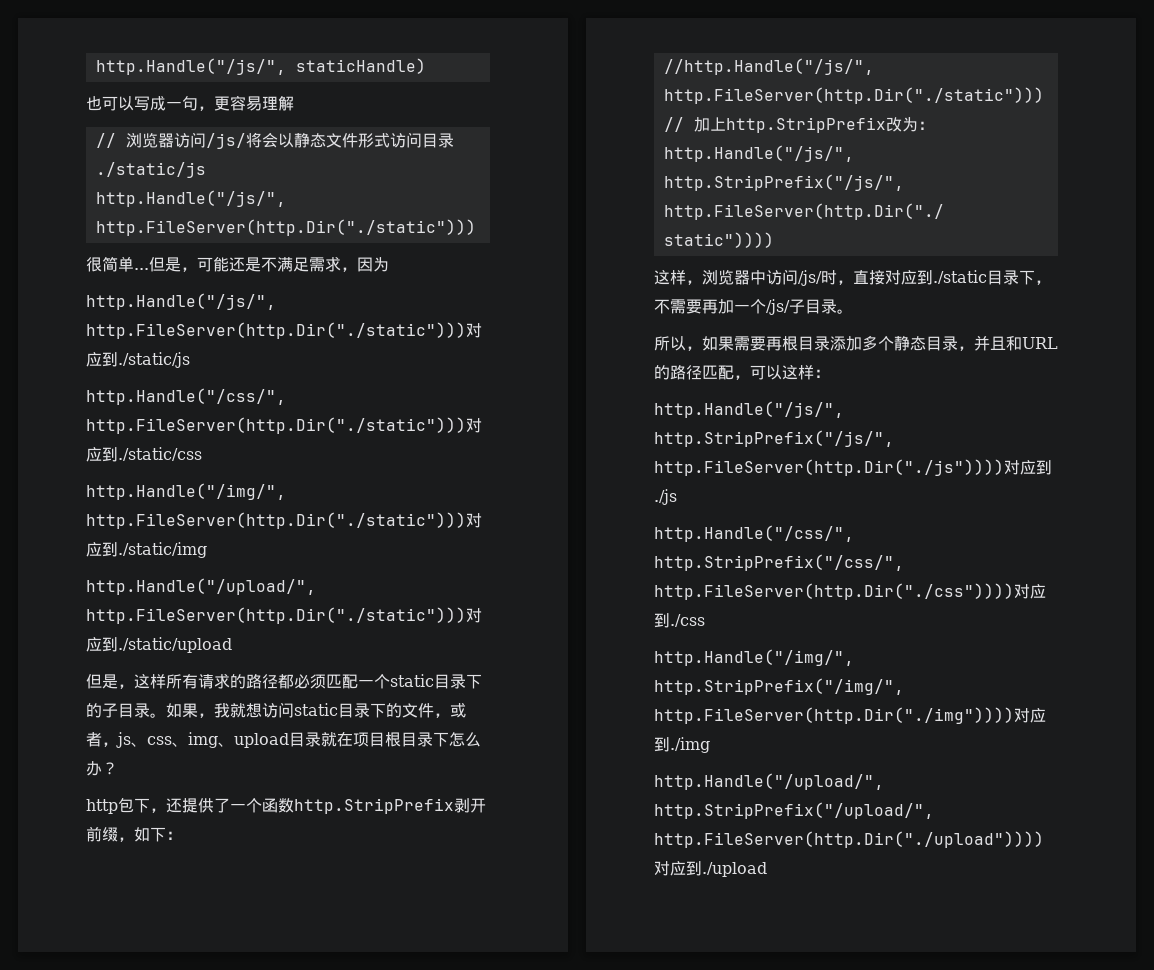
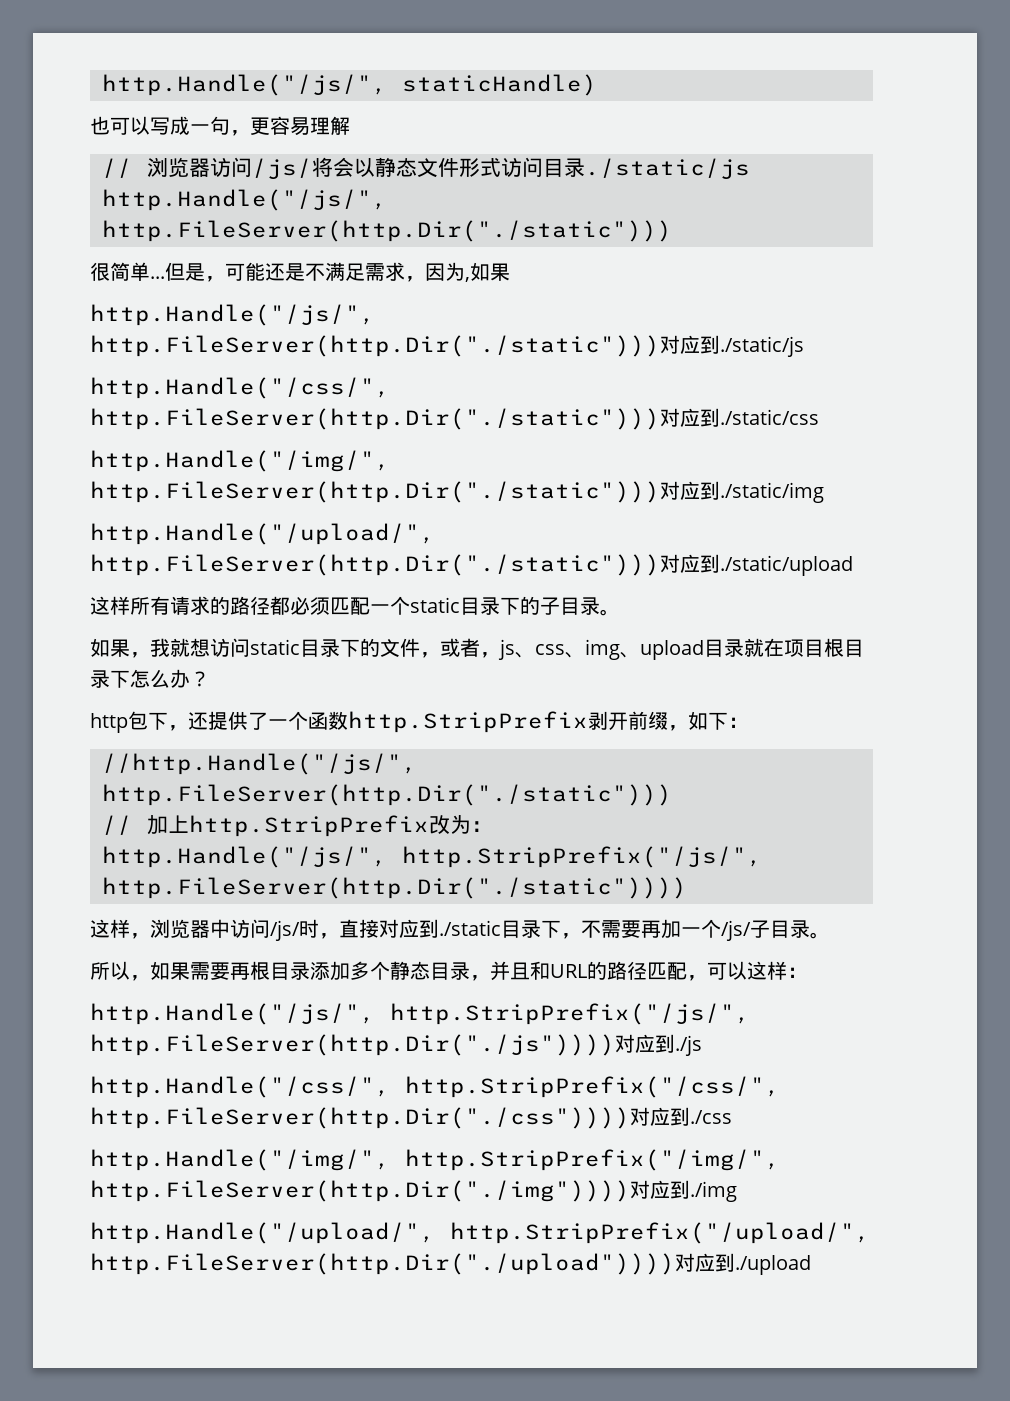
(389, 264) none -> [465,262,510,282] ,如果
[86,674,134,689] 但是， -> (853, 565) none
(166, 715) none -> (620, 612) //

